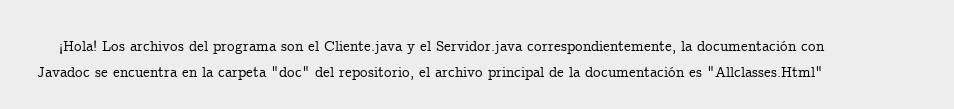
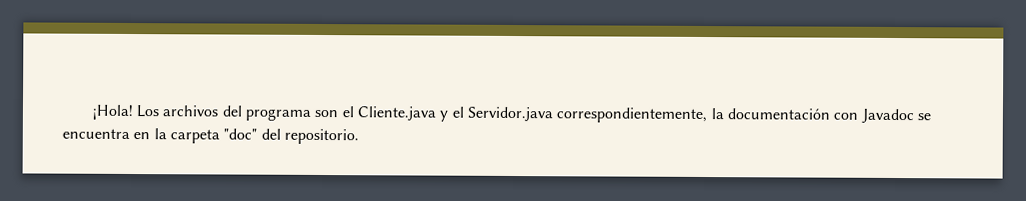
[339,66,823,80] repositorio, el archivo principal de la documentación es "Allclasses.Html" -> [283,128,359,145] repositorio.

